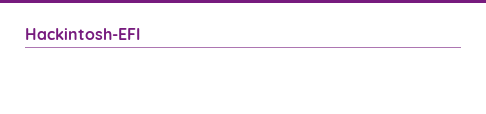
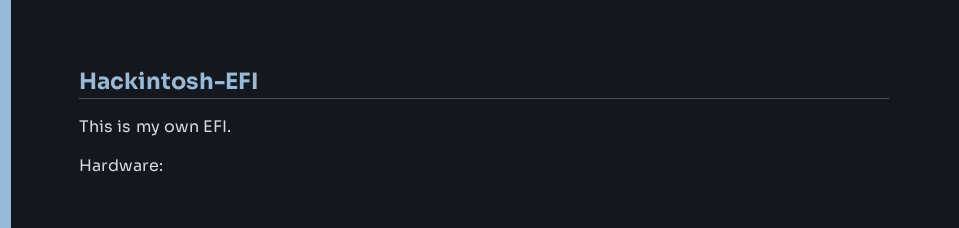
(140, 34) none -> [79,120,232,136] [79,159,163,172] // This is my own EFI. // Hardware:

